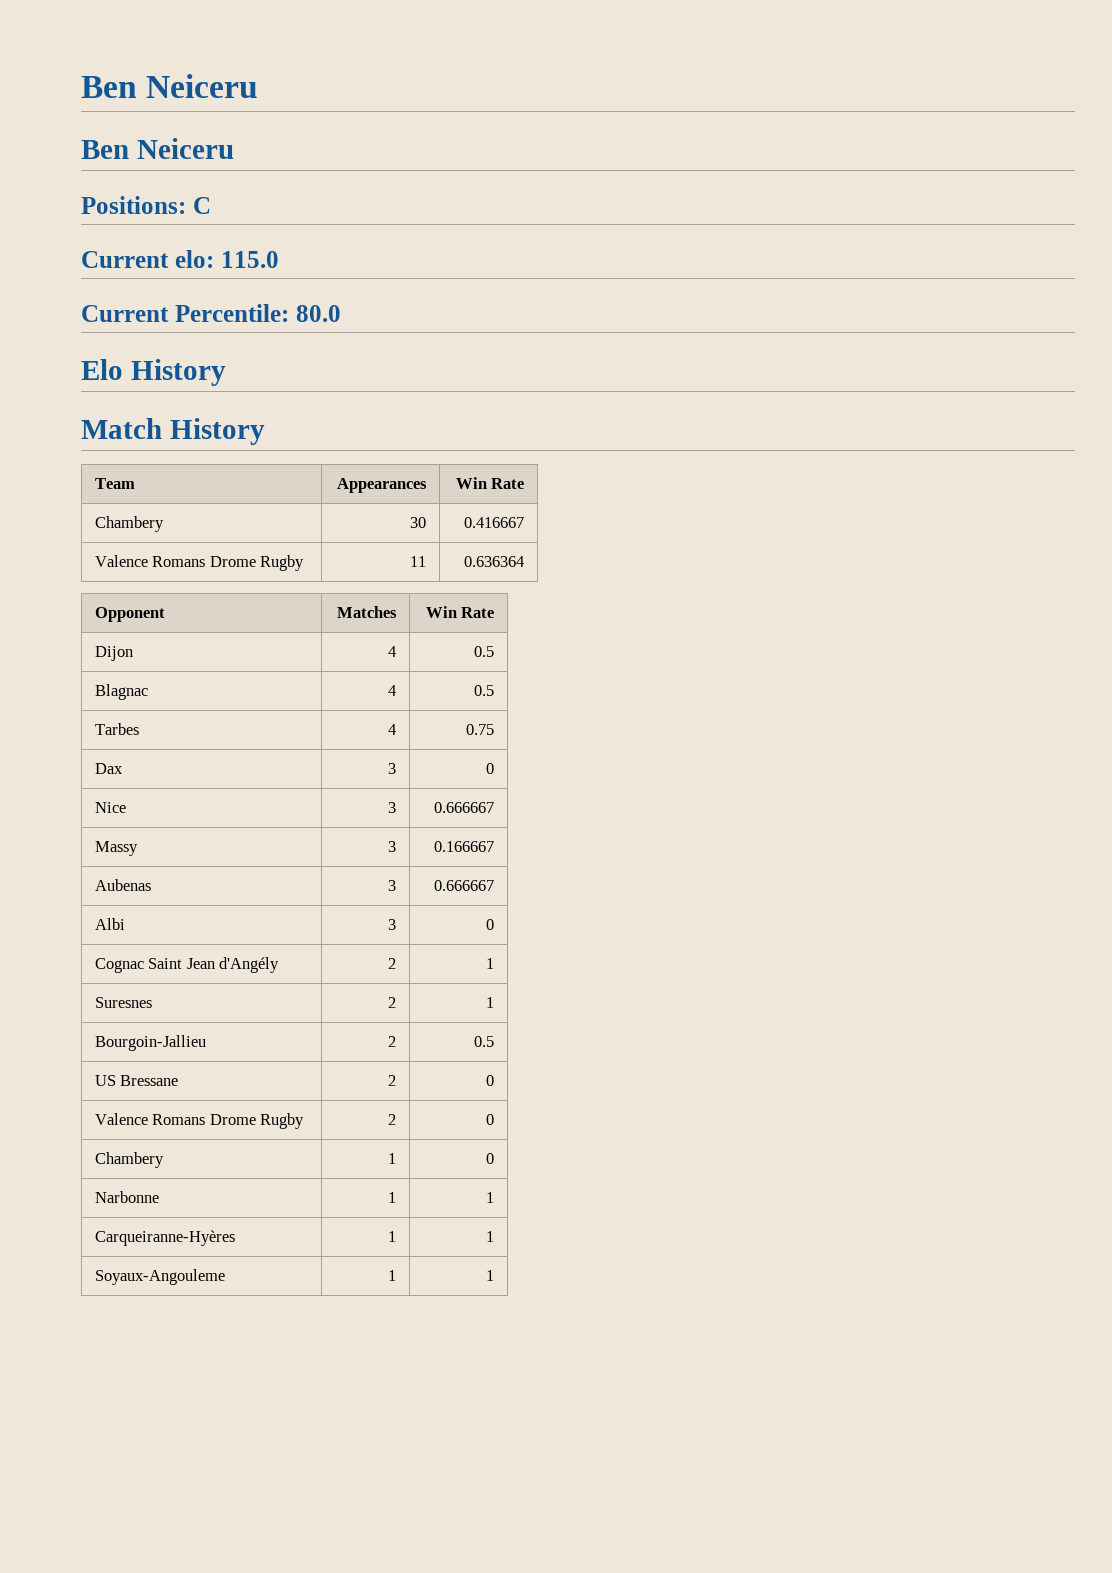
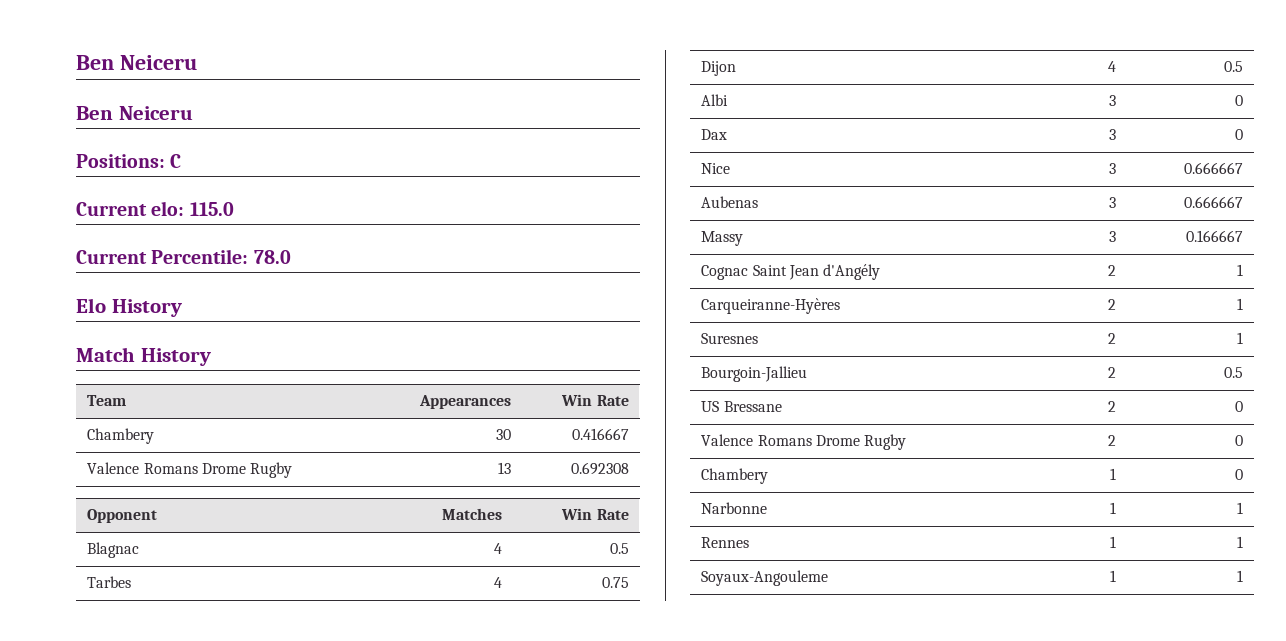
[295,305,341,322] 80.0 -> [253,250,291,264] 78.0
[410,556,427,567] [464,556,525,567] 11 | 0.636364 -> [497,462,511,474] [570,462,629,475] 13 | 0.692308
[94,646,133,661] [388,646,397,657] [474,646,495,657] // Dijon | 4 | 0.5 -> (629, 514) none
(495, 729) none -> [701,61,737,76] [1107,61,1116,72] [1223,61,1243,72] [701,94,729,106] [1108,95,1116,106] [1234,95,1243,106] // Dijon | 4 | 0.5 // Albi | 3 | 0
(495, 807) none -> [701,196,759,208] [1108,197,1116,208] [1183,196,1243,208] // Aubenas | 3 | 0.666667
[94,879,151,891] [388,880,397,891] [434,880,495,891] [94,918,125,930] [388,919,397,930] [486,919,495,930] // Aubenas | 3 | 0.666667 // Albi | 3 | 0 -> (1243, 236) none
(495, 963) none -> [701,298,841,314] [1107,299,1116,310] [1236,298,1243,310] // Carqueiranne-Hyères | 2 | 1
[94,1230,235,1246] Carqueiranne-Hyères -> [701,537,750,548] Rennes

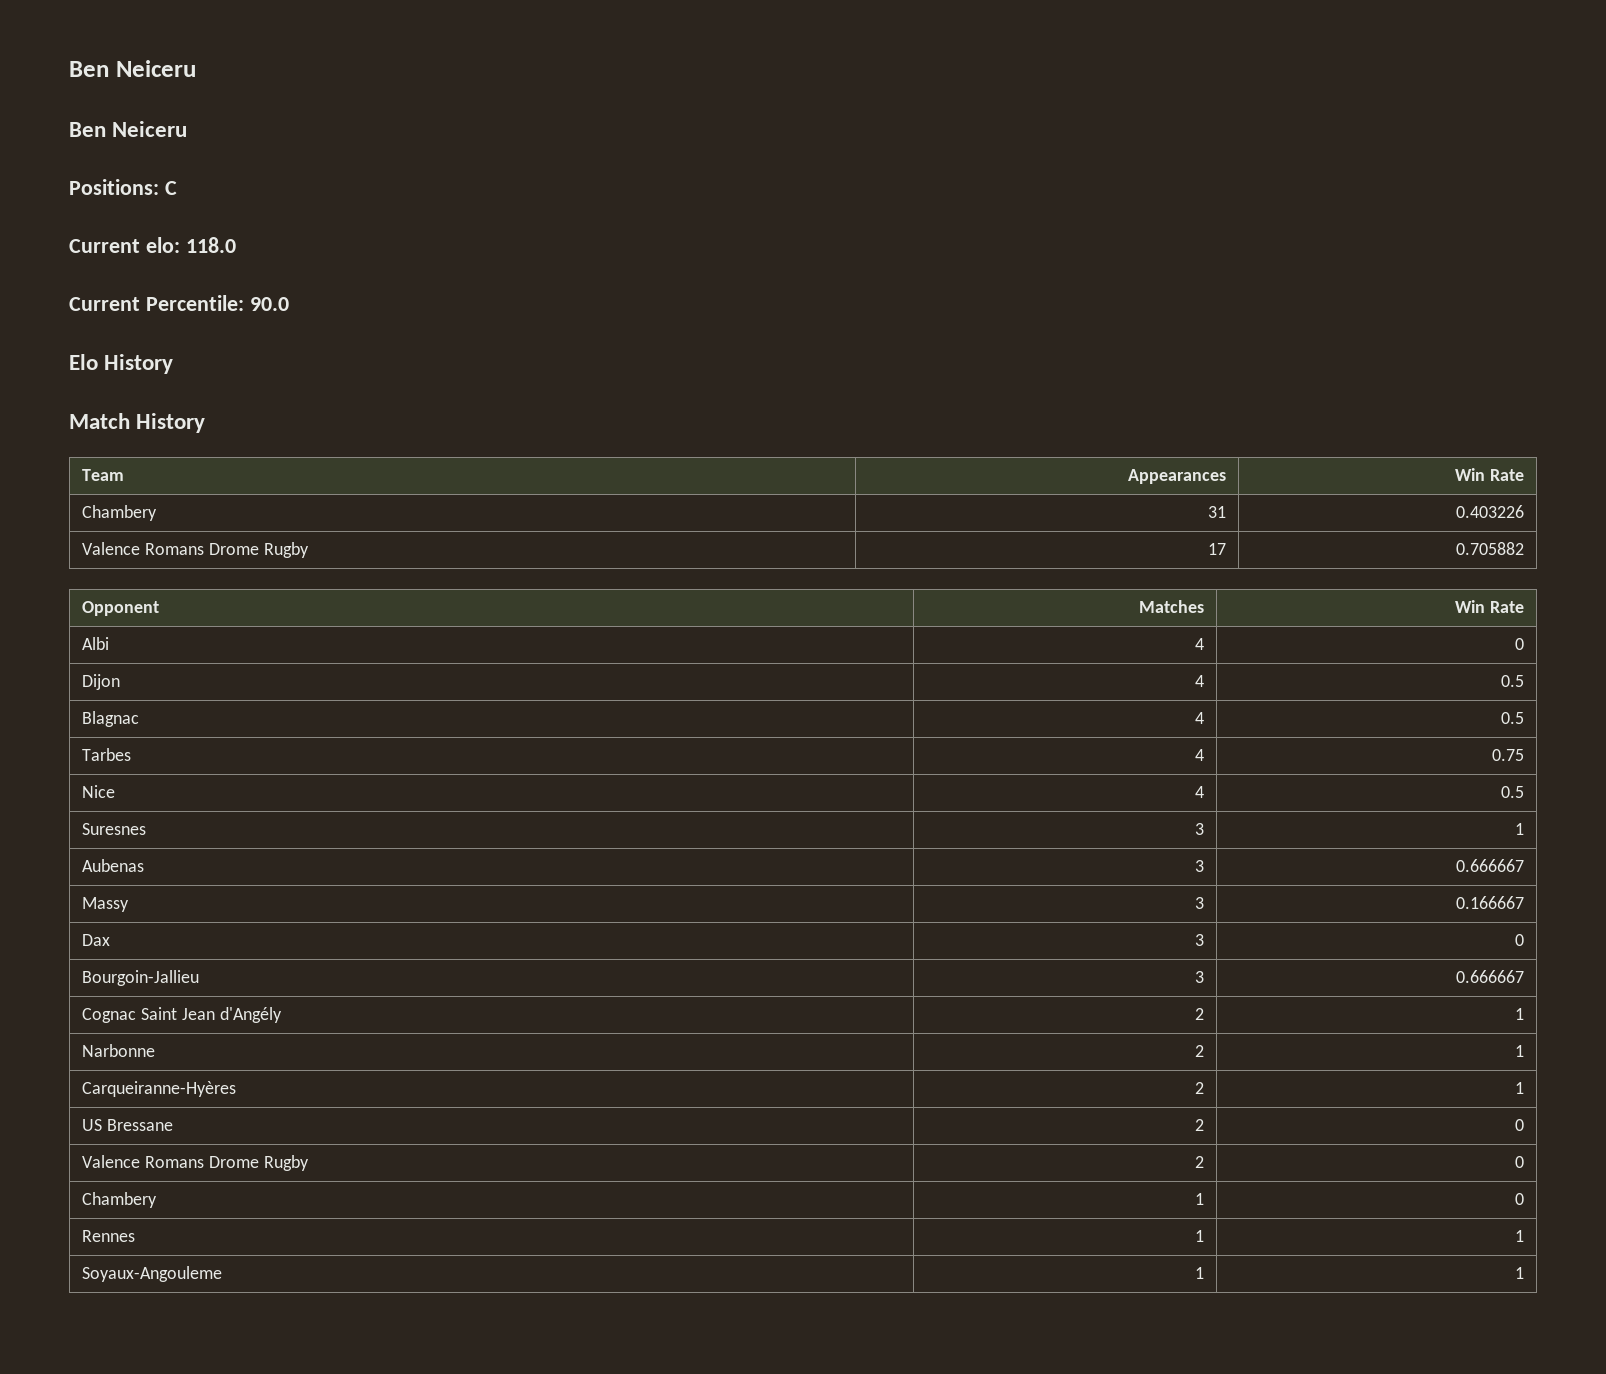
[189,202,234,216] 115.0 -> [185,237,236,253] 118.0
[253,250,291,264] 78.0 -> [249,297,289,311] 90.0
[495,429,511,440] [571,428,629,440] [87,462,293,478] [497,462,511,474] [570,462,629,475] 30 | 0.416667 // Valence Romans Drome Rugby | 13 | 0.692308 -> [1208,506,1227,518] [1456,505,1525,518] [81,542,309,558] [1208,543,1227,555] [1456,542,1525,555] 31 | 0.403226 // Valence Romans Drome Rugby | 17 | 0.705882
(629, 514) none -> [81,637,109,650] [1195,638,1205,650] [1515,638,1525,650] [81,674,120,690] [1195,675,1205,687] [1501,675,1525,687] // Albi | 4 | 0 // Dijon | 4 | 0.5
[701,61,737,76] [1107,61,1116,72] [1223,61,1243,72] [701,94,729,106] [1108,95,1116,106] [1234,95,1243,106] [701,129,728,140] [1108,129,1116,140] [1234,129,1243,140] [701,163,731,174] [1108,163,1116,174] [1183,162,1243,174] Dijon | 4 | 0.5 // Albi | 3 | 0 // Dax | 3 | 0 // Nice | 3 | 0.666667 -> [81,785,115,798] [1195,786,1205,798] [1501,786,1525,798] [81,823,146,835] [1195,823,1205,835] [1515,823,1525,835] Nice | 4 | 0.5 // Suresnes | 3 | 1
(1243, 236) none -> [81,934,110,946] [1195,934,1205,946] [1515,934,1525,946] [81,970,199,986] [1195,971,1205,983] [1456,970,1525,983] // Dax | 3 | 0 // Bourgoin-Jallieu | 3 | 0.666667
(1243, 270) none -> [81,1044,155,1057] [1195,1045,1205,1057] [1515,1045,1525,1057] // Narbonne | 2 | 1
[701,333,759,344] [1107,333,1116,344] [1236,332,1243,344] [701,366,808,382] [1107,367,1116,378] [1223,367,1243,378] // Suresnes | 2 | 1 // Bourgoin-Jallieu | 2 | 0.5 -> (1525, 1088) none
[701,502,768,514] [1109,502,1116,514] [1236,502,1243,514] // Narbonne | 1 | 1 -> (1525, 1199) none

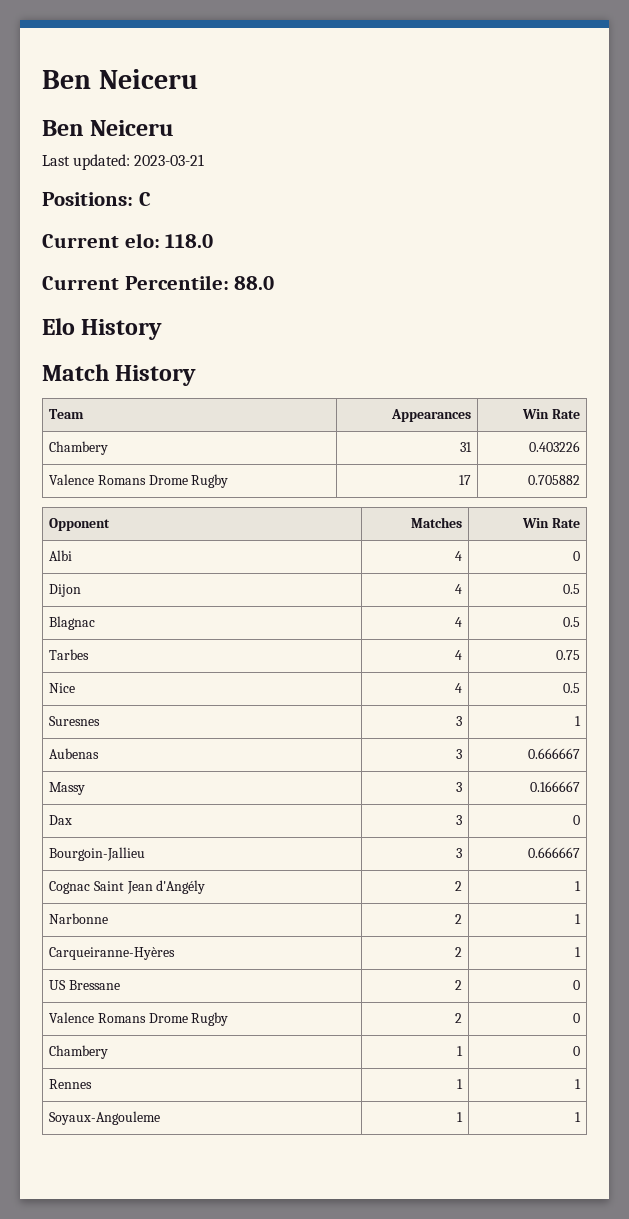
(188, 129) none -> [42,154,205,170] // Last updated: 2023-03-21
[249,297,289,311] 90.0 -> [234,276,275,290] 88.0

